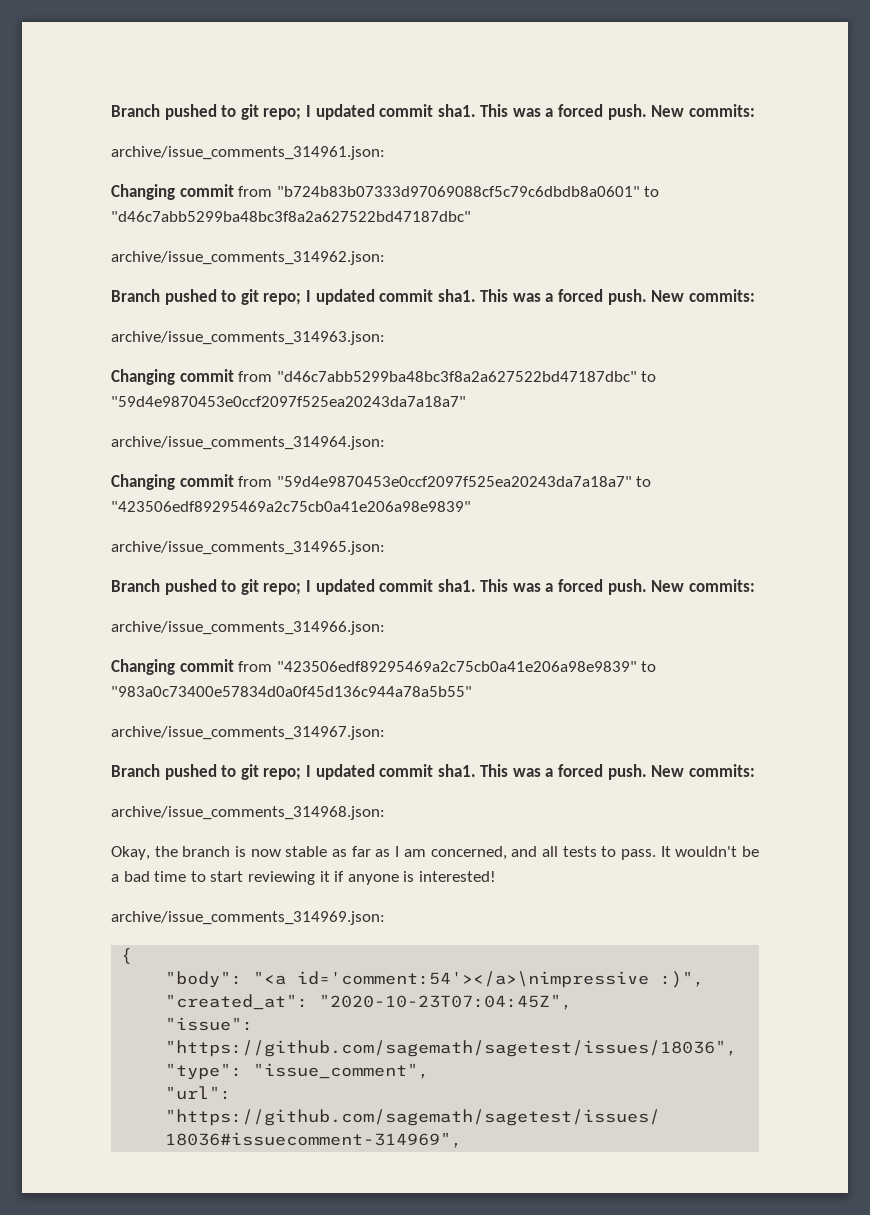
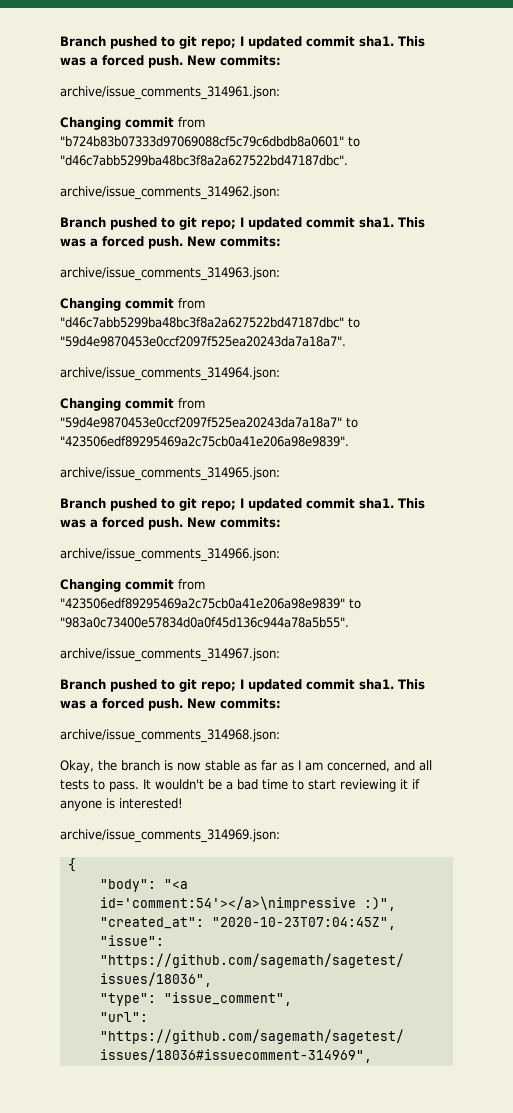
[111,211,471,222] "d46c7abb5299ba48bc3f8a2a627522bd47187dbc" -> [60,155,348,166] "d46c7abb5299ba48bc3f8a2a627522bd47187dbc".
[111,396,466,407] "59d4e9870453e0ccf2097f525ea20243da7a18a7" -> [60,336,346,347] "59d4e9870453e0ccf2097f525ea20243da7a18a7".
[111,501,471,512] "423506edf89295469a2c75cb0a41e206a98e9839" -> [60,436,349,447] "423506edf89295469a2c75cb0a41e206a98e9839".
[111,686,472,697] "983a0c73400e57834d0a0f45d136c944a78a5b55" -> [60,617,349,628] "983a0c73400e57834d0a0f45d136c944a78a5b55".

